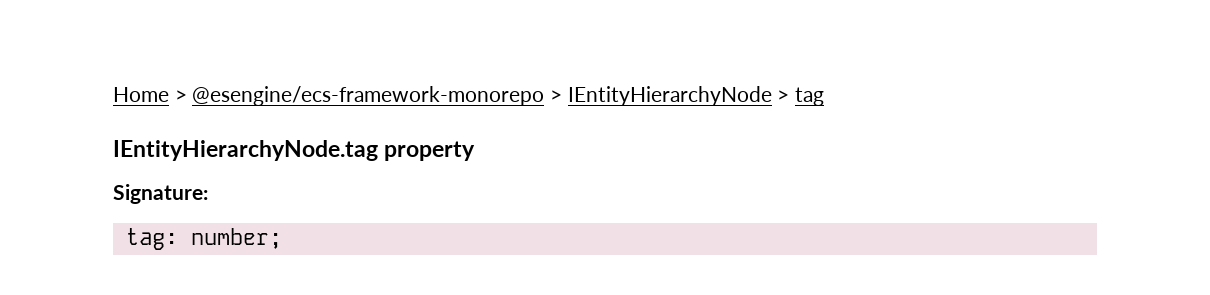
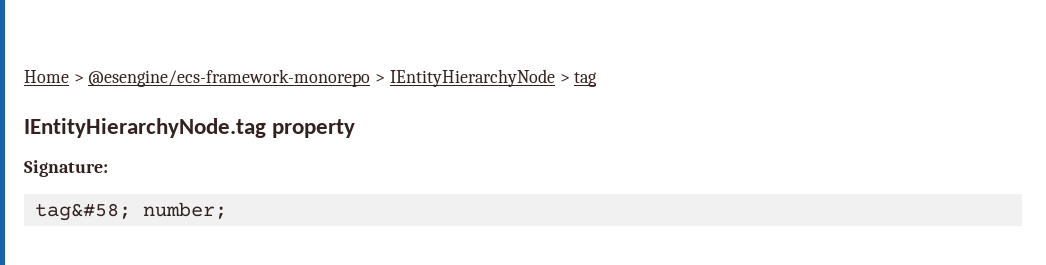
[125,228,178,250] tag: -> [34,203,131,221] tag&#58;

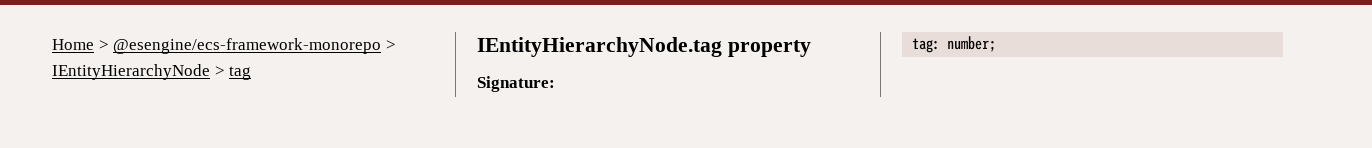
[34,203,131,221] tag&#58; -> [912,38,941,53] tag:

